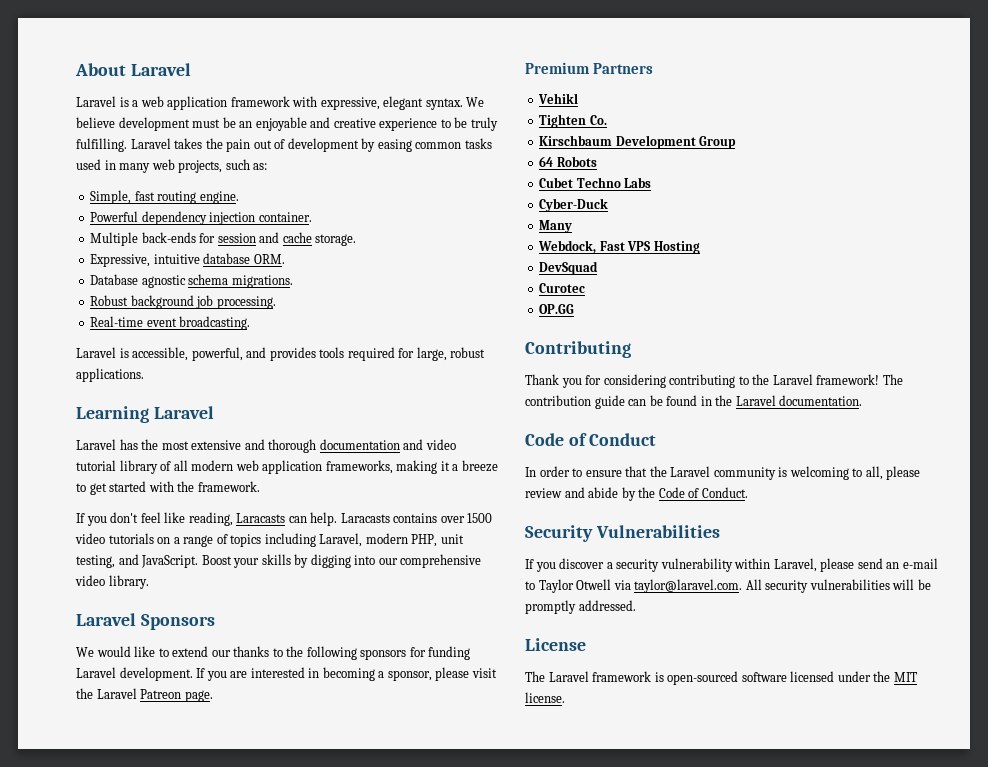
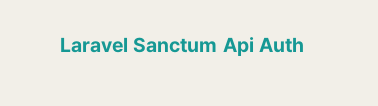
[75,63,191,76] [76,96,485,110] [76,117,498,131] [76,138,492,152] [76,159,268,173] [90,190,239,204] [90,211,312,225] [90,232,357,246] [90,253,285,267] [90,274,293,288] [90,295,276,309] [90,316,251,330] [76,347,486,361] [76,368,144,382] [76,406,214,423] [76,439,456,453] [76,460,498,474] [76,481,260,495] [76,512,493,526] [75,533,464,547] [76,554,482,568] [75,575,149,589] [76,613,215,630] [76,646,471,660] [76,667,497,681] [76,688,213,702] [525,62,654,74] [538,93,579,104] [539,114,607,128] [539,135,737,149] [539,156,597,167] [539,177,652,188] [539,198,609,212] [539,220,573,233] [538,240,700,254] [539,261,599,275] [539,283,586,293] [539,304,575,314] [525,341,631,358] [525,374,903,388] [525,395,863,409] [525,433,657,446] [525,466,921,480] [525,487,748,501] [525,525,720,542] [525,558,938,572] [525,579,931,593] [525,600,636,614] [525,638,586,651] [525,671,917,685] [525,692,565,703] About Laravel // Laravel is a web application framework with expressive, elegant syntax. We believe development must be an enjoyable and creative experience to be truly fulfilling. Laravel takes the pain out of development by easing common tasks used in many web projects, such as: // Simple, fast routing engine. // Powerful dependency injection container. // Multiple back-ends for session and cache storage. // Expressive, intuitive database ORM. // Database agnostic schema migrations. // Robust background job processing. // Real-time event broadcasting. // Laravel is accessible, powerful, and provides tools required for large, robust applications. // Learning Laravel // Laravel has the most extensive and thorough documentation and video tutorial library of all modern web application frameworks, making it a breeze to get started with the framework. // If you don't feel like reading, Laracasts can help. Laracasts contains over 1500 video tutorials on a range of topics including Laravel, modern PHP, unit testing, and JavaScript. Boost your skills by digging into our comprehensive video library. // Laravel Sponsors // We would like to extend our thanks to the following sponsors for funding Laravel development. If you are interested in becoming a sponsor, please visit the Laravel Patreon page. // Premium Partners // Vehikl // Tighten Co. // Kirschbaum Development Group // 64 Robots // Cubet Techno Labs // Cyber-Duck // Many // Webdock, Fast VPS Hosting // DevSquad // Curotec // OP.GG // Contributing // Thank you for considering contributing to the Laravel framework! The contribution guide can be found in the Laravel documentation. // Code of Conduct // In order to ensure that the Laravel community is welcoming to all, please review and abide by the Code of Conduct. // Security Vulnerabilities // If you discover a security vulnerability within Laravel, please send an e-mail to Taylor Otwell via taylor@laravel.com. All security vulnerabilities will be promptly addressed. // License // The Laravel framework is open-sourced software licensed under the MIT license. -> [60,37,305,56] Laravel Sanctum Api Auth

